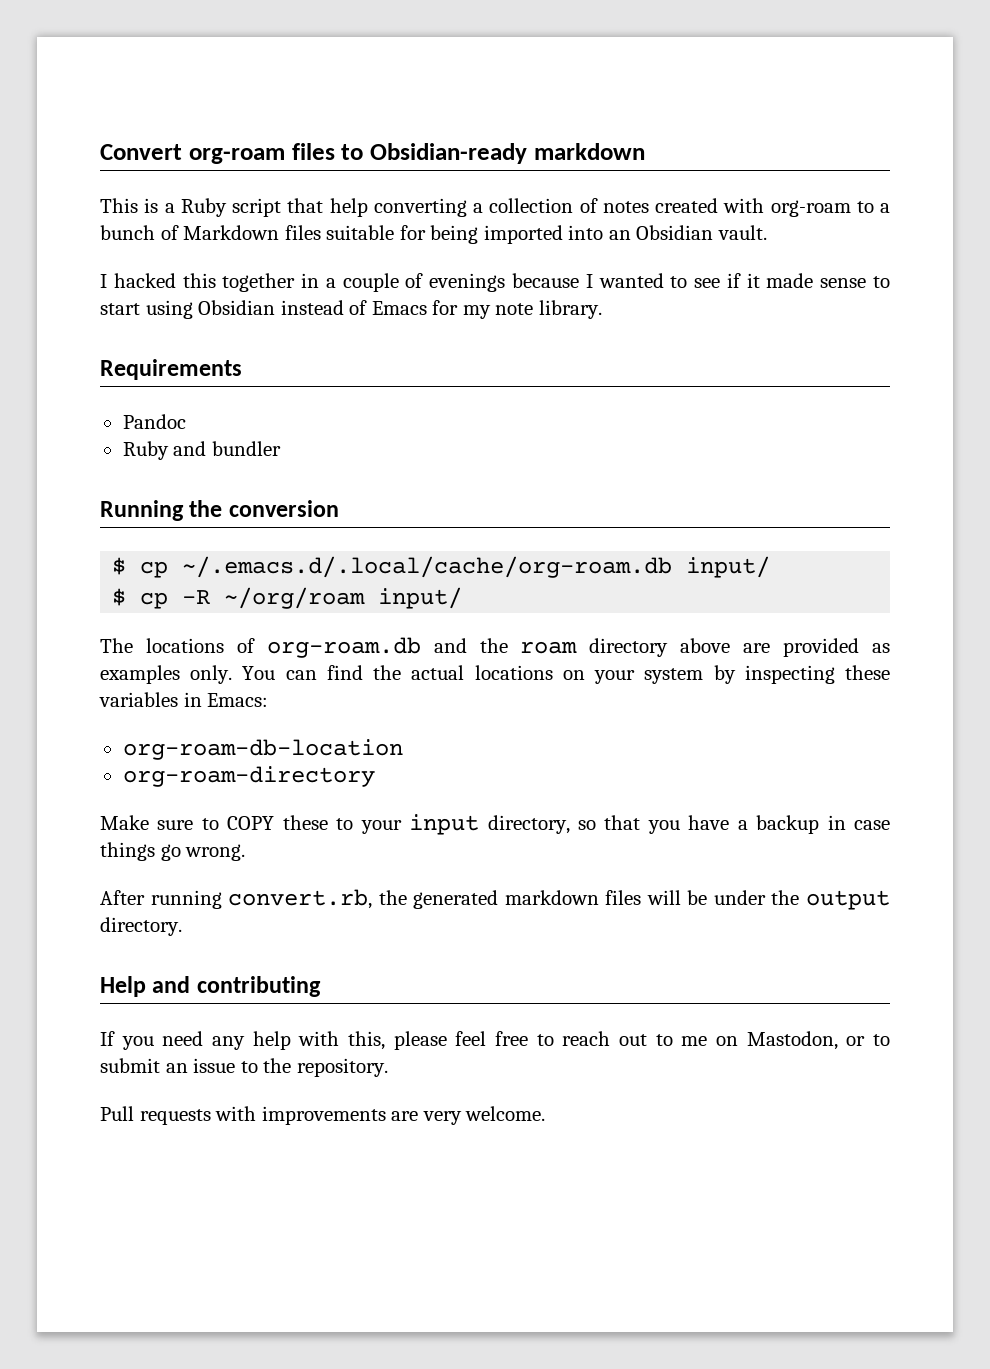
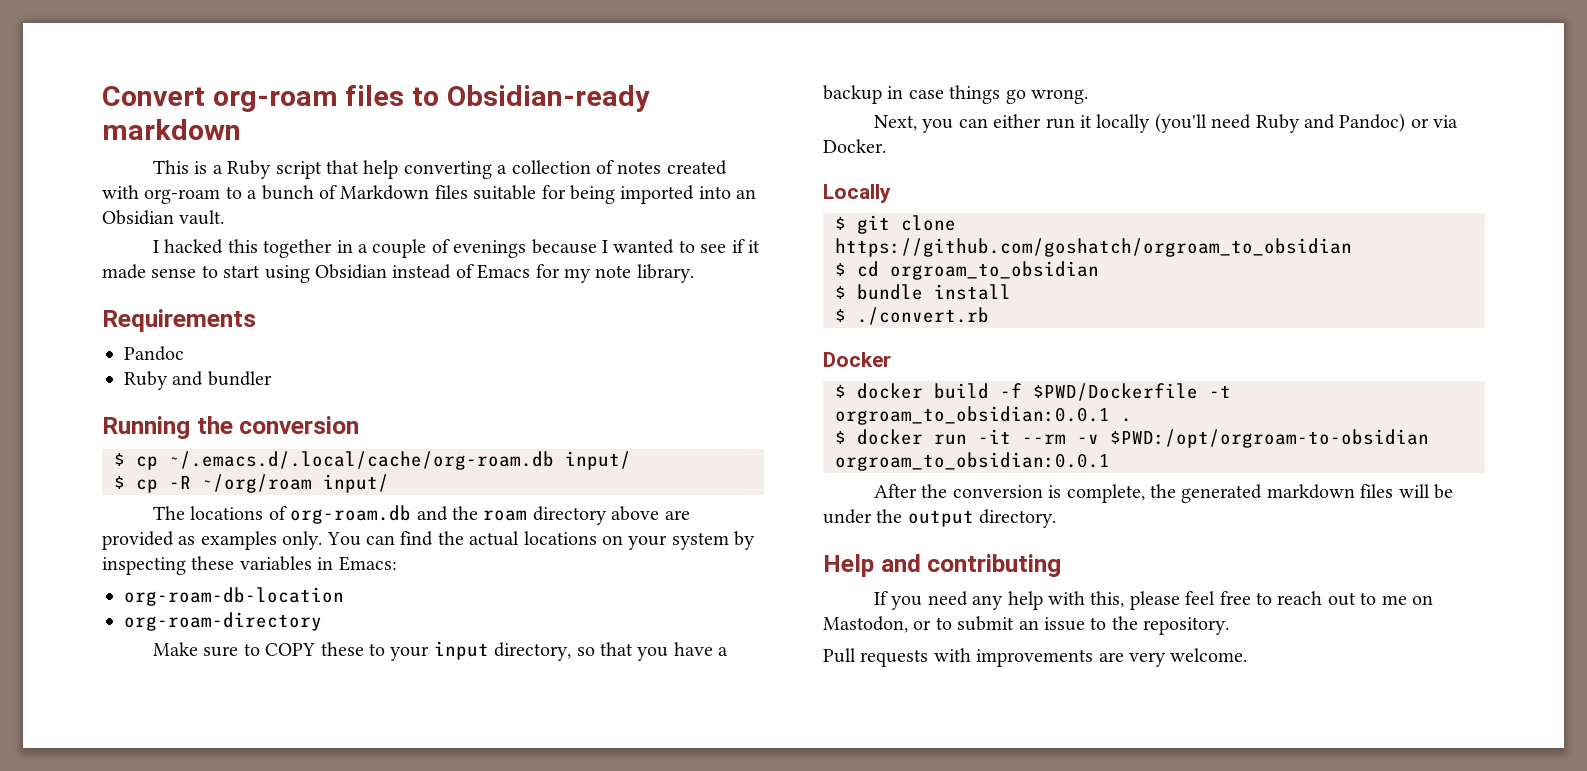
[100,889,373,909] After running convert.rb, -> [873,113,1459,133] [823,139,886,153] [823,184,891,203] [835,215,956,234] [835,238,1352,257] [835,261,1099,280] [835,284,1011,300] [835,307,989,325] [823,352,891,367] [835,383,1231,401] [835,406,1132,425] [835,429,1429,448] [835,452,1110,471] [873,484,1145,503] Next, you can either run it locally (you'll need Ruby and Pandoc) or via Docker. // Locally // $ git clone https://github.com/goshatch/orgroam_to_obsidian // $ cd orgroam_to_obsidian // $ bundle install // $ ./convert.rb // Docker // $ docker build -f $PWD/Dockerfile -t orgroam_to_obsidian:0.0.1 . // $ docker run -it --rm -v $PWD:/opt/orgroam-to-obsidian orgroam_to_obsidian:0.0.1 // After the conversion is complete,

